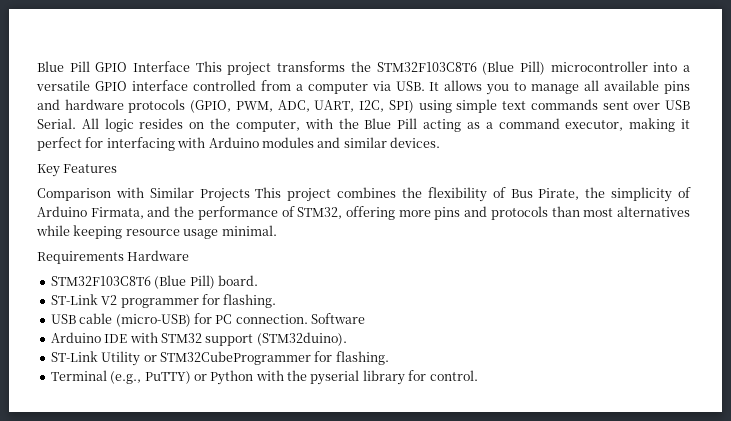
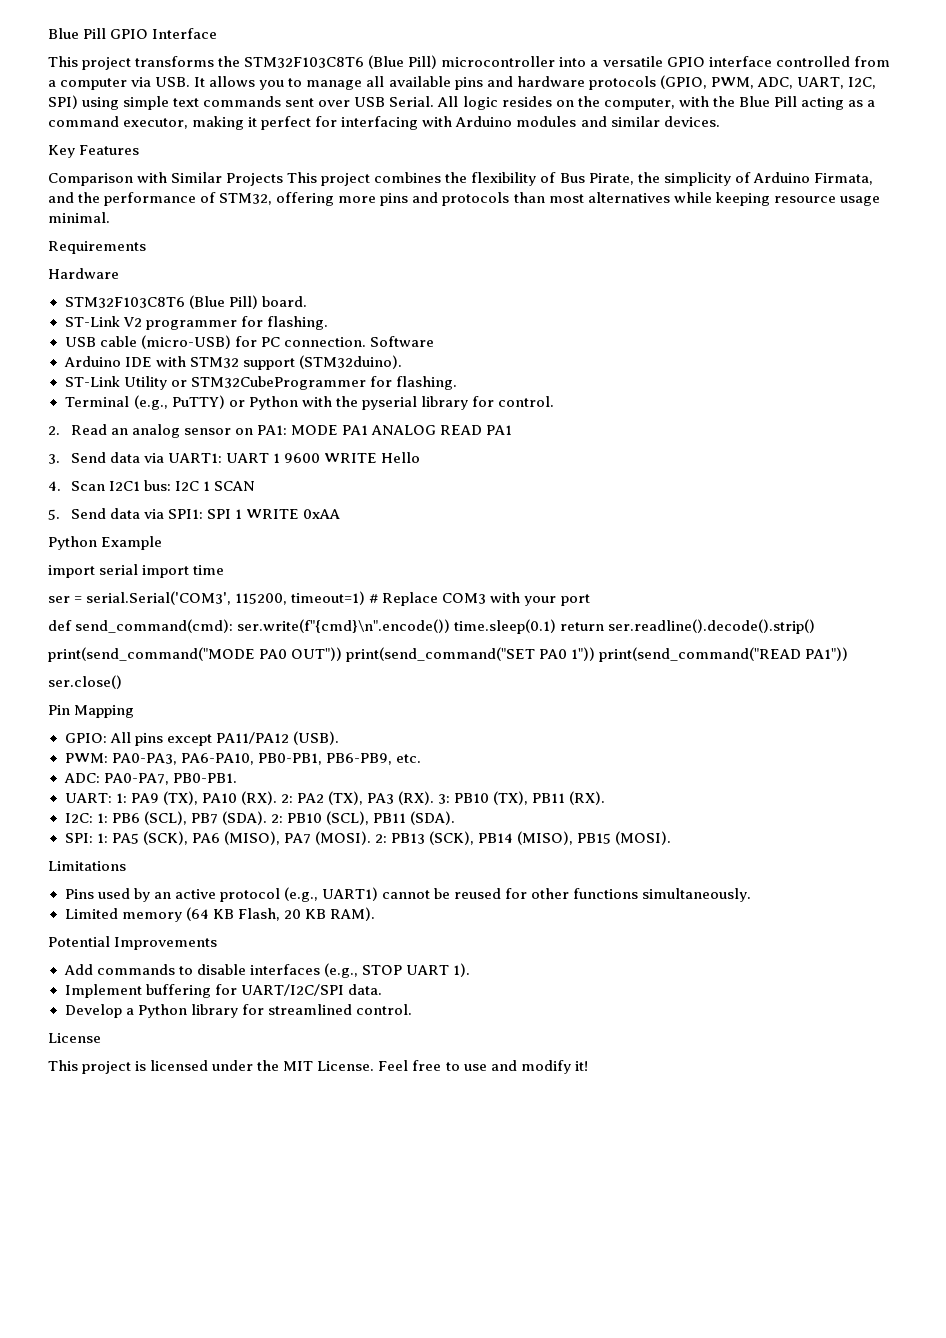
(191, 66) none -> (218, 33) //
(124, 257) none -> (146, 247) //
(478, 375) none -> [48,424,513,438] [48,452,421,464] [48,480,256,491] [48,508,341,520] [48,536,163,550] [48,564,225,578] [48,591,590,606] [48,619,816,634] [48,647,849,662] [48,675,122,689] [48,705,135,718] [64,731,339,746] [64,753,421,765] [63,773,237,785] [64,791,606,805] [64,811,456,825] [64,831,672,845] [48,861,126,871] [64,887,752,902] [64,907,375,922] [48,936,218,950] [63,963,470,978] [64,984,382,998] [64,1004,412,1018] [48,1033,101,1043] [48,1060,588,1074] // 2. Read an analog sensor on PA1: MODE PA1 ANALOG READ PA1 // 3. Send data via UART1: UART 1 9600 WRITE Hello // 4. Scan I2C1 bus: I2C 1 SCAN // 5. Send data via SPI1: SPI 1 WRITE 0xAA // Python Example // import serial import time // ser = serial.Serial('COM3', 115200, timeout=1) # Replace COM3 with your port // def send_command(cmd): ser.write(f"{cmd}\n".encode()) time.sleep(0.1) return ser.readline().decode().strip() // print(send_command("MODE PA0 OUT")) print(send_command("SET PA0 1")) print(send_command("READ PA1")) // ser.close() // Pin Mapping // GPIO: All pins except PA11/PA12 (USB). // PWM: PA0-PA3, PA6-PA10, PB0-PB1, PB6-PB9, etc. // ADC: PA0-PA7, PB0-PB1. // UART: 1: PA9 (TX), PA10 (RX). 2: PA2 (TX), PA3 (RX). 3: PB10 (TX), PB11 (RX). // I2C: 1: PB6 (SCL), PB7 (SDA). 2: PB10 (SCL), PB11 (SDA). // SPI: 1: PA5 (SCK), PA6 (MISO), PA7 (MOSI). 2: PB13 (SCK), PB14 (MISO), PB15 (MOSI). // Limitations // Pins used by an active protocol (e.g., UART1) cannot be reused for other functions simultaneously. // Limited memory (64 KB Flash, 20 KB RAM). // Potential Improvements // Add commands to disable interfaces (e.g., STOP UART 1). // Implement buffering for UART/I2C/SPI data. // Develop a Python library for streamlined control. // License // This project is licensed under the MIT License. Feel free to use and modify it!

